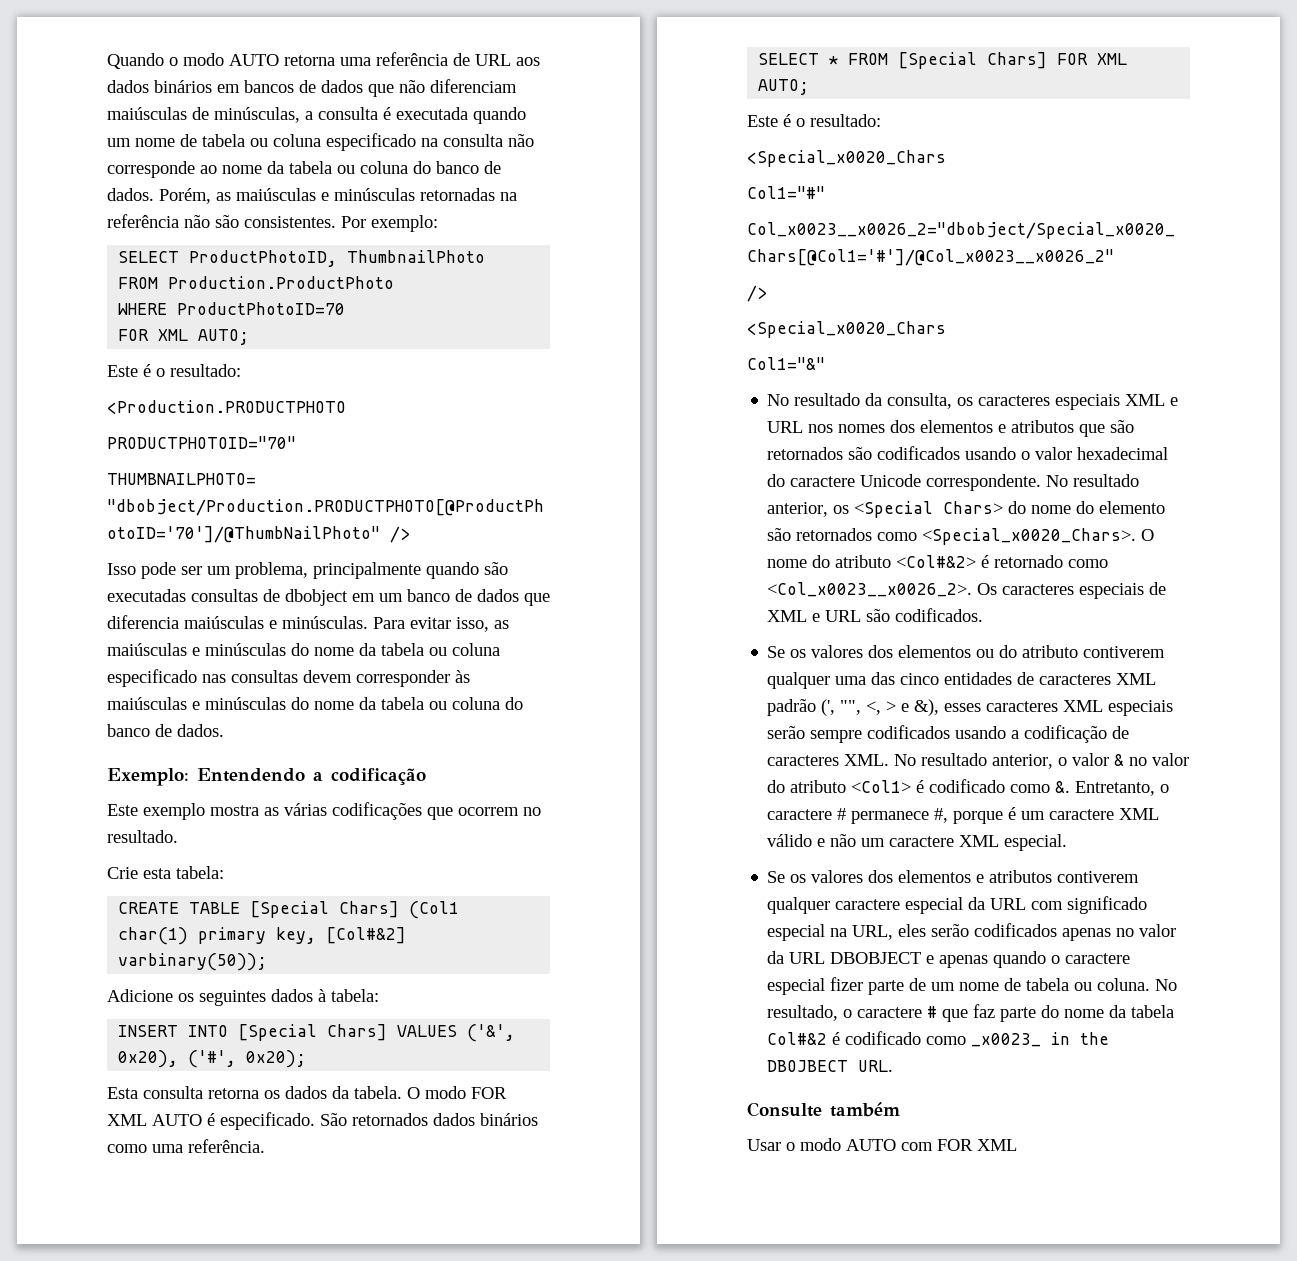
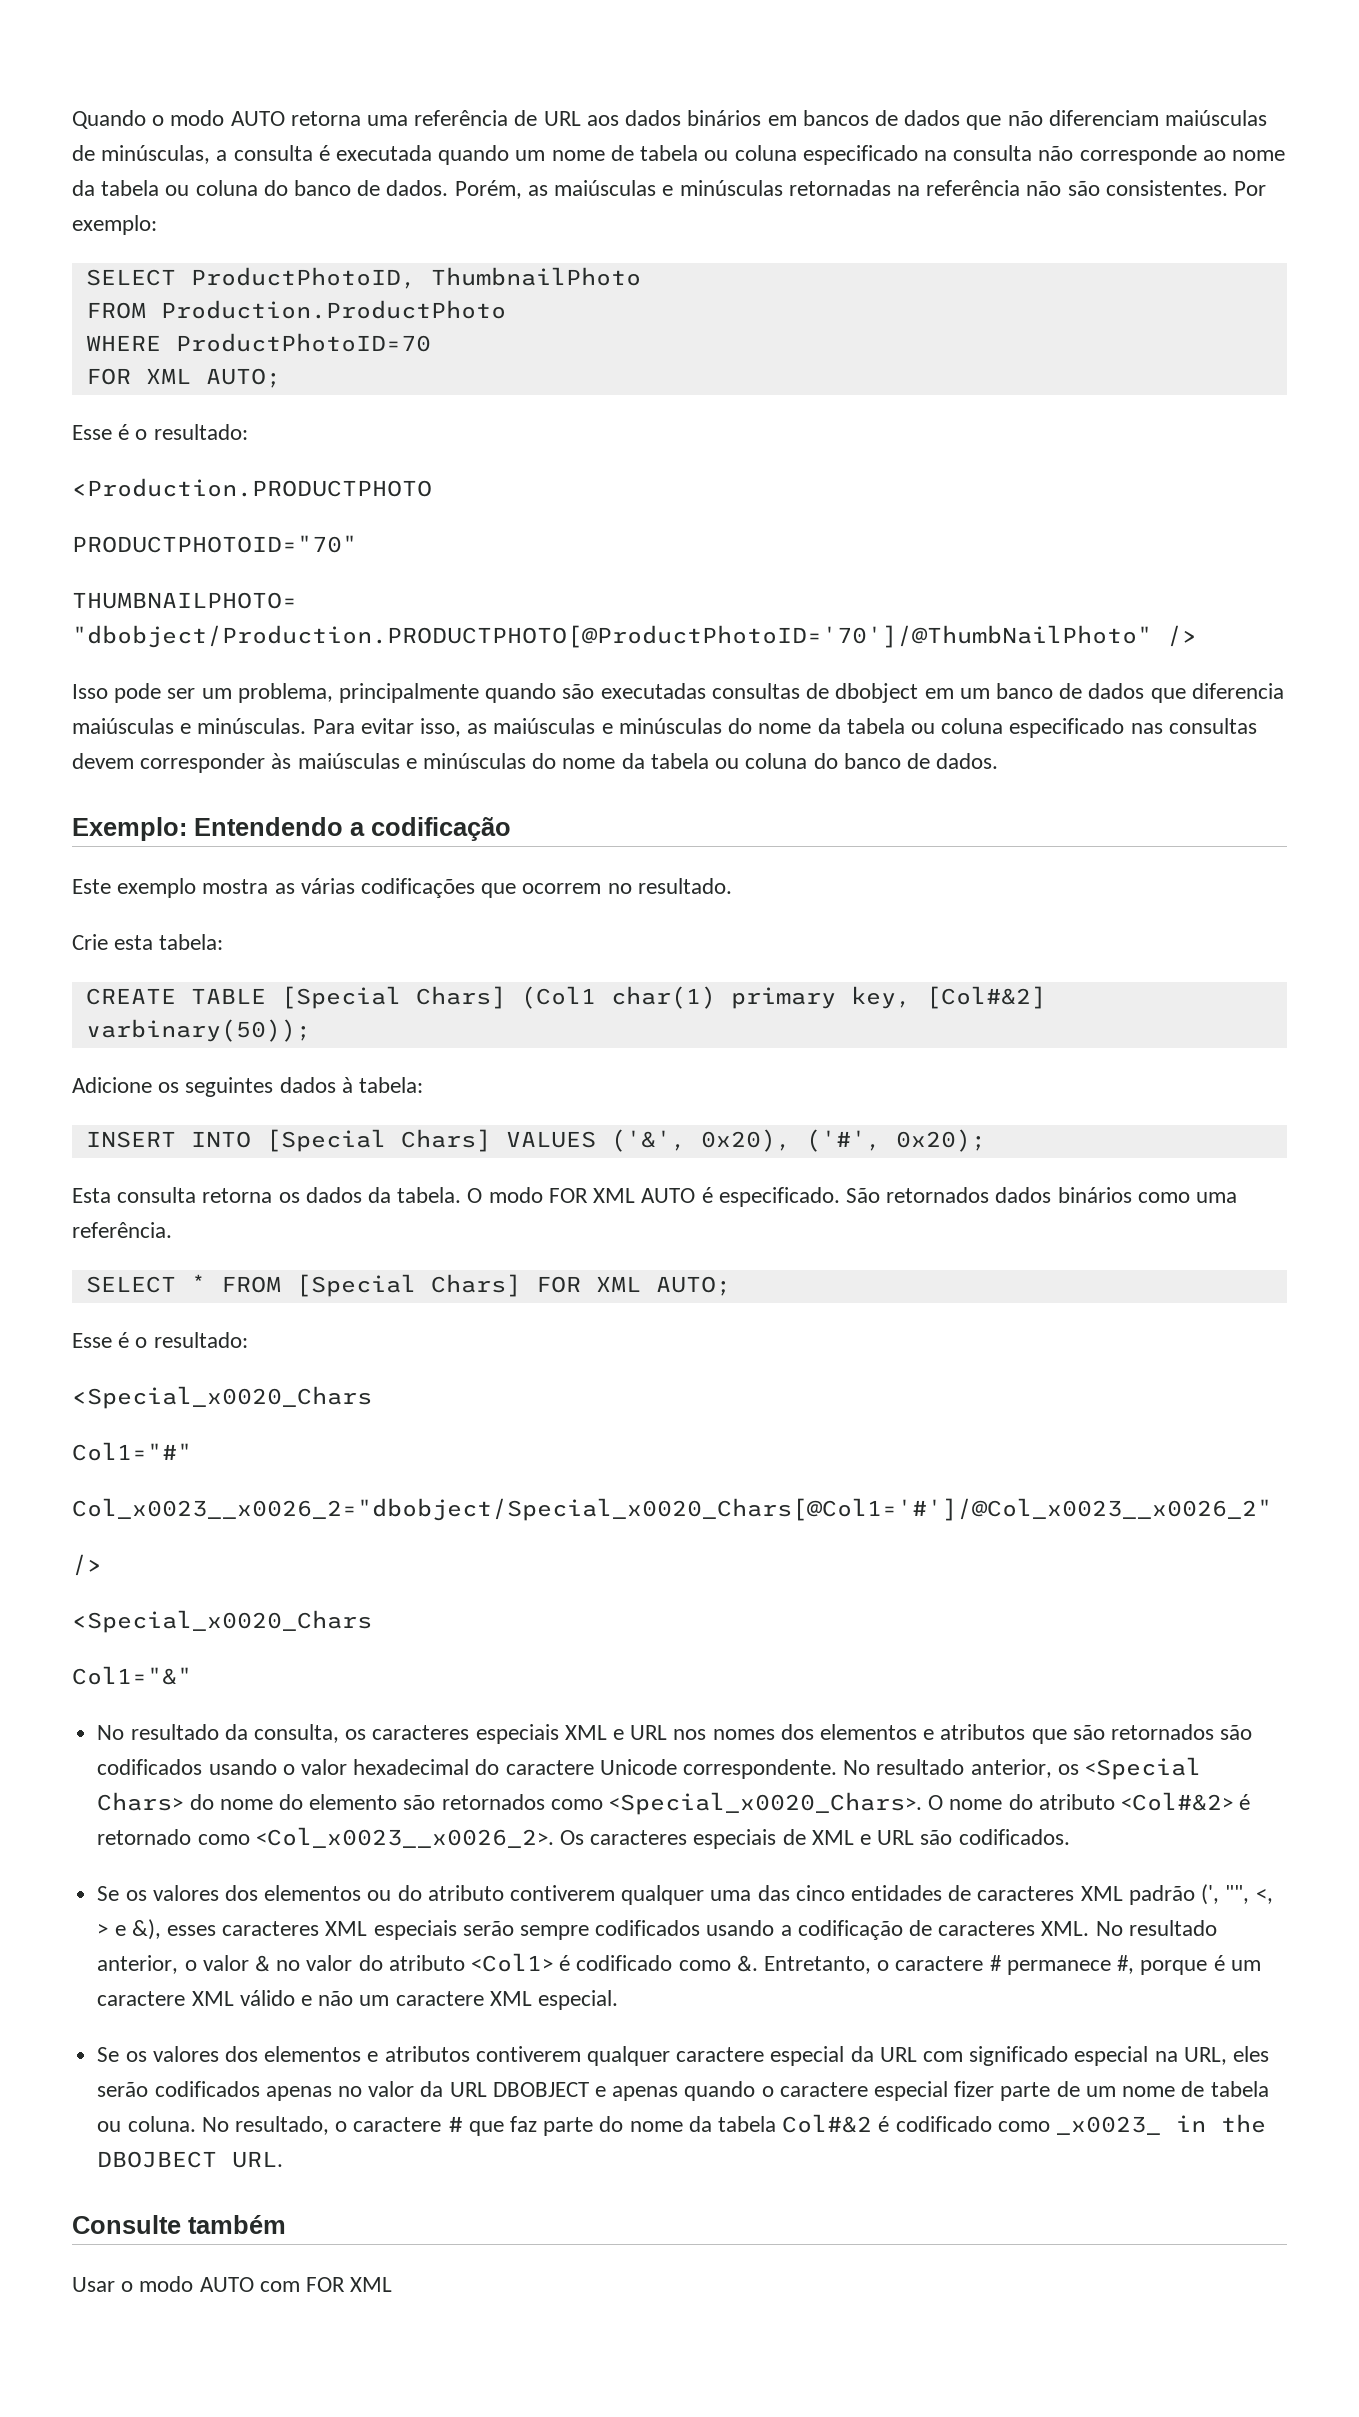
[107,365,138,377] Este -> [72,425,112,440] Esse
[747,115,778,127] Este -> [72,1333,112,1348] Esse

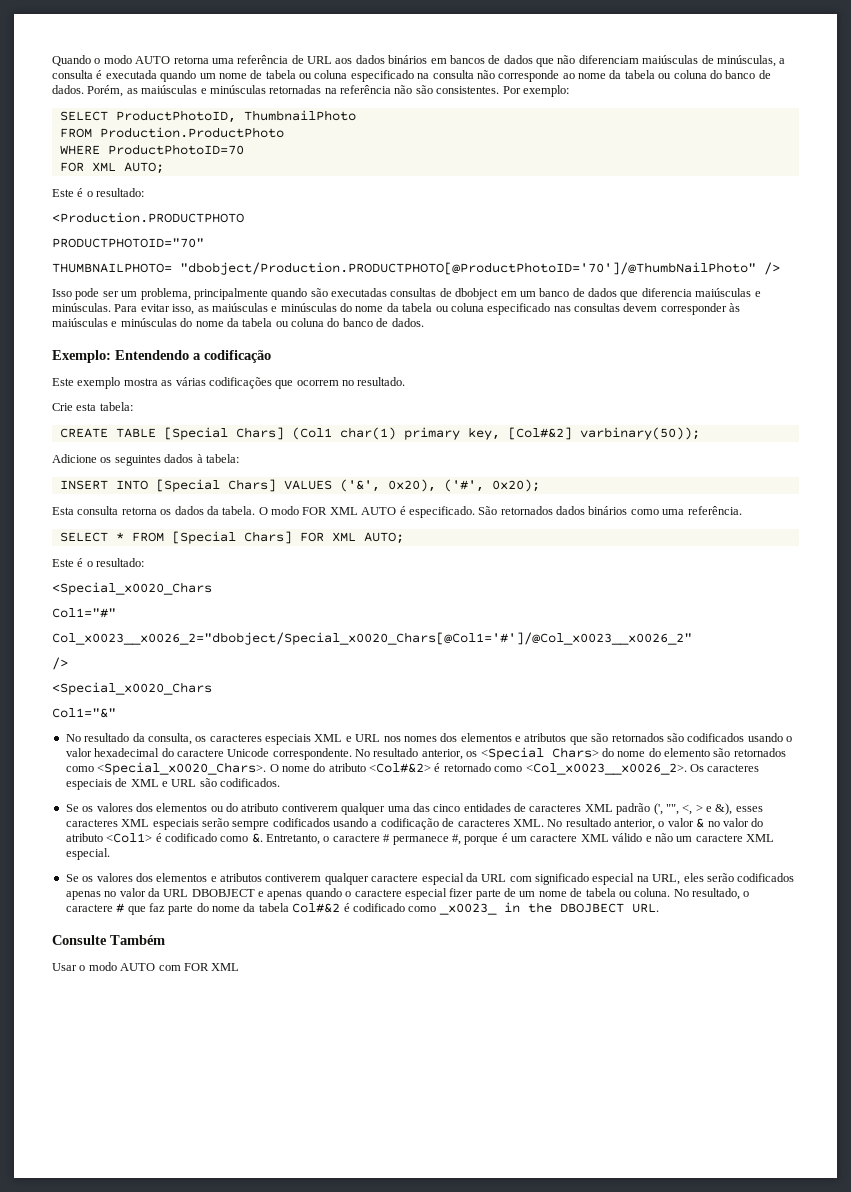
[72,425,112,440] Esse -> [52,189,74,197] Este
[72,1333,112,1348] Esse -> [52,559,74,567] Este
[188,2215,286,2234] também -> [110,935,165,945] Também

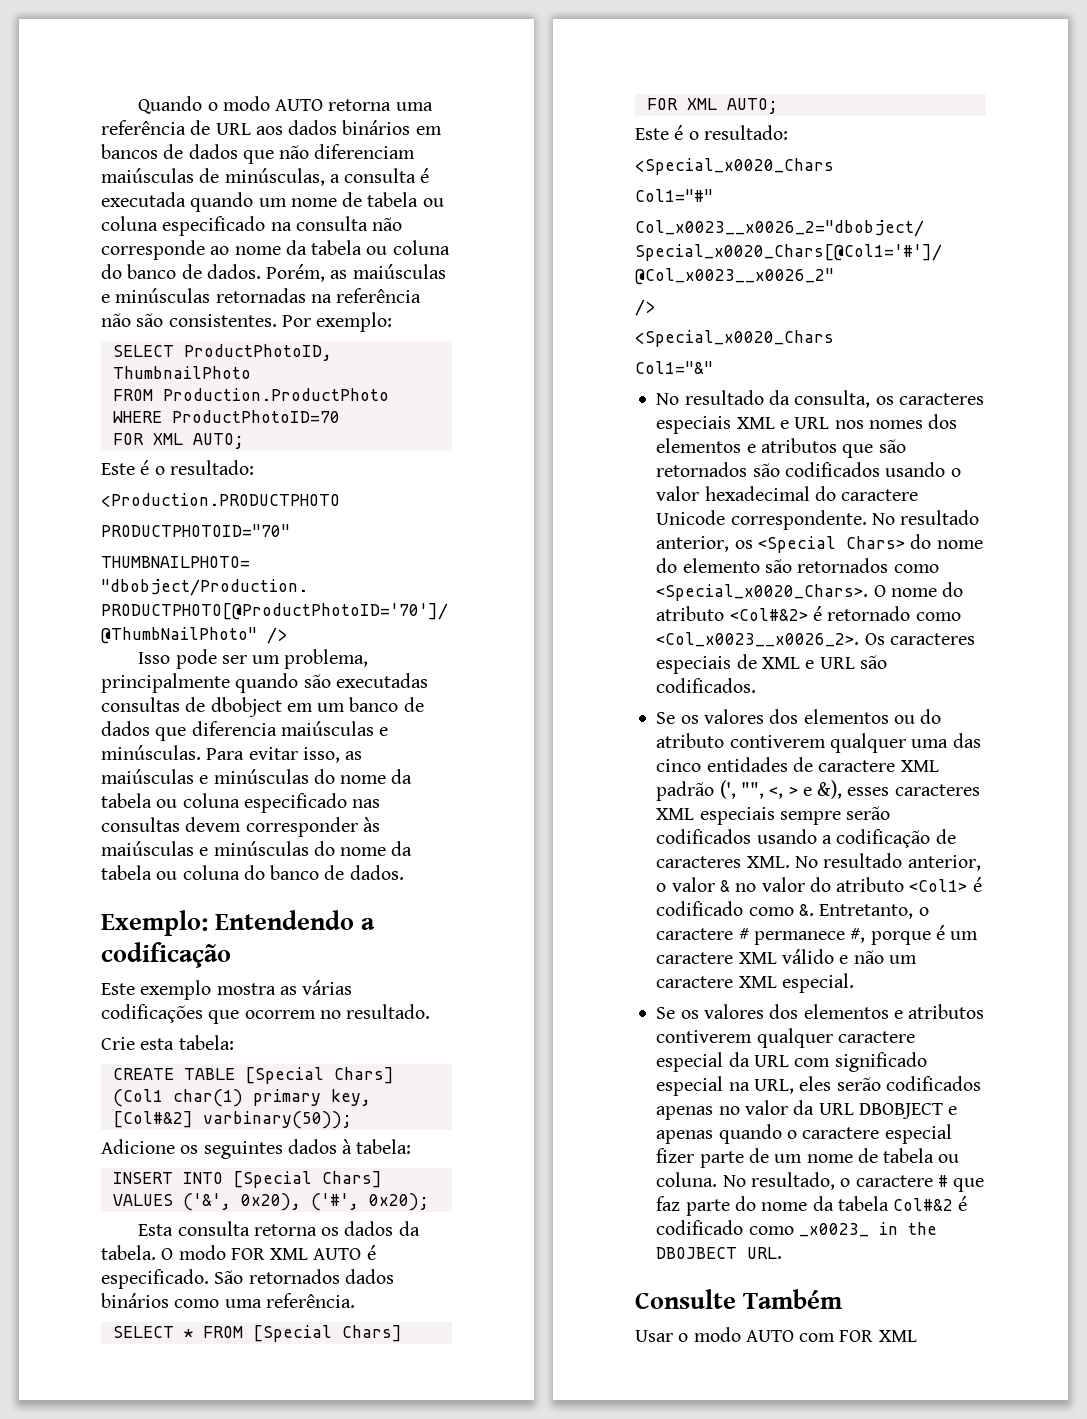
[529,804,582,812] caracteres -> [818,760,896,772] caractere
[201,818,270,830] serão sempre -> [779,806,891,825] sempre serão

